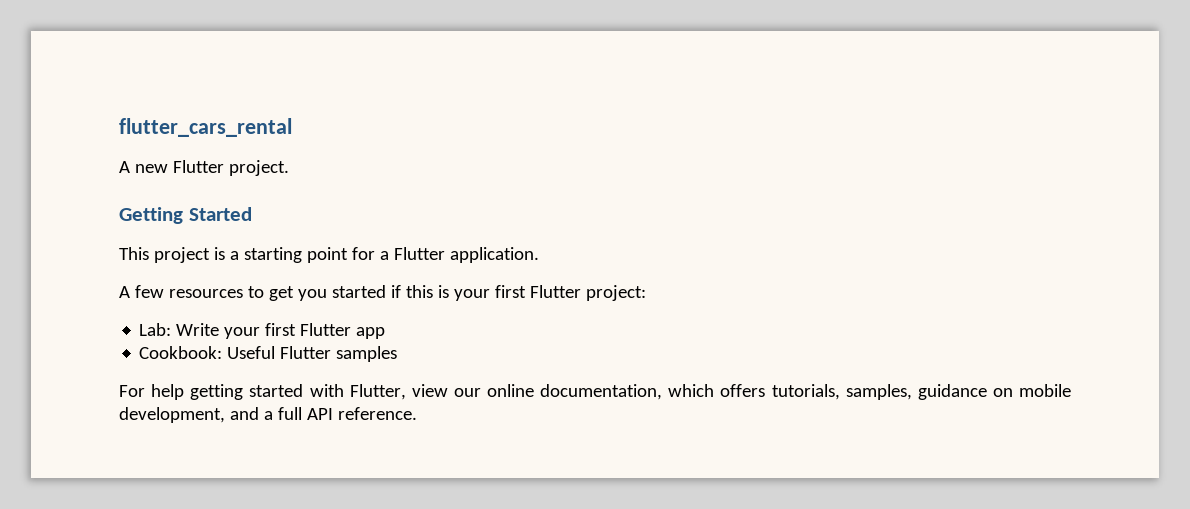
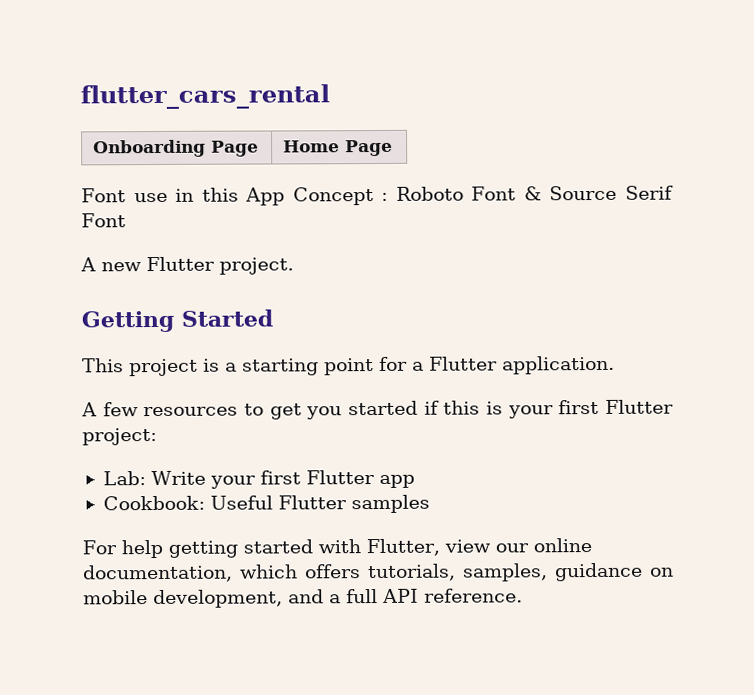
(292, 127) none -> [93,139,260,158] [283,139,394,157] [81,185,674,206] [81,213,126,228] // Onboarding Page | Home Page // Font use in this App Concept : Roboto Font & Source Serif Font

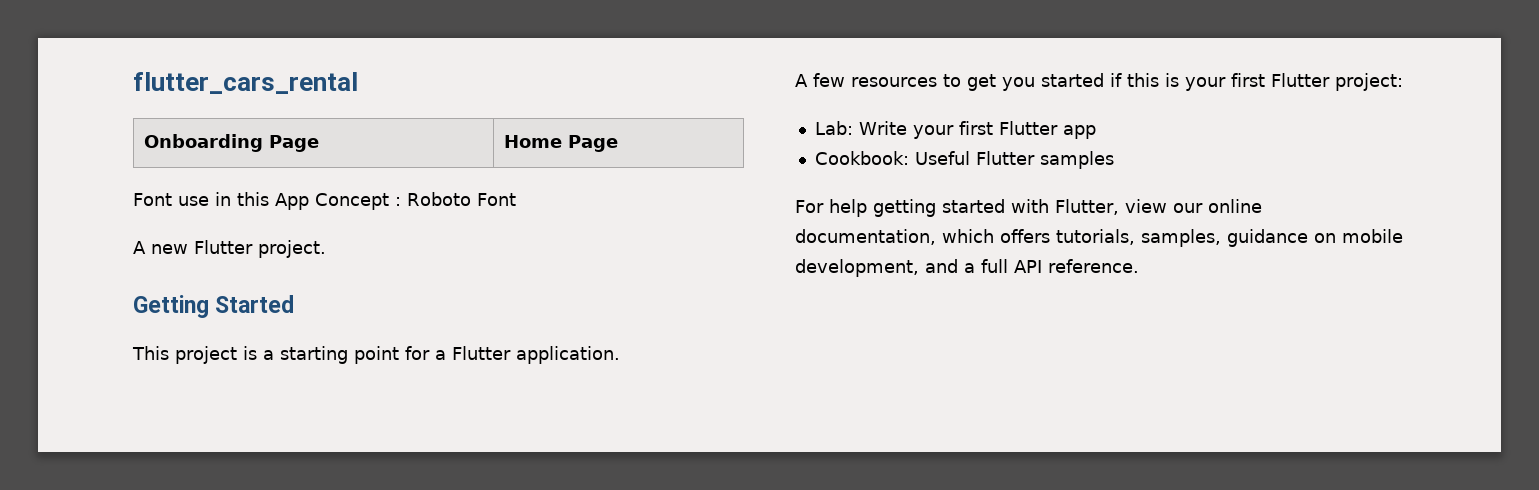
[523,185,674,201] [81,213,126,228] & Source Serif Font -> (516, 199) none

